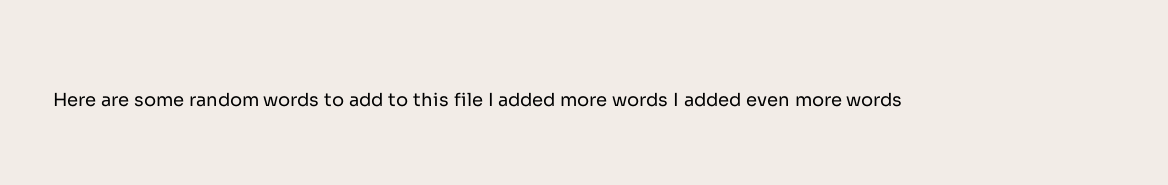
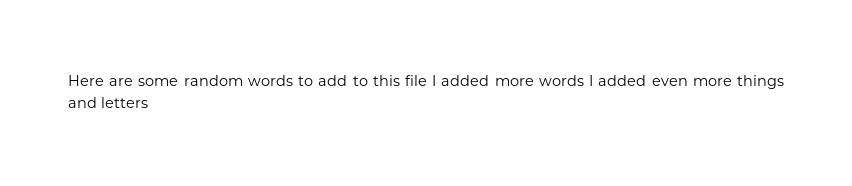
[846,92,903,107] words -> [736,75,784,89] [68,97,148,108] things and letters

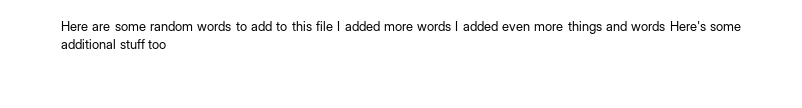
[101,97,148,108] letters -> [631,21,742,31] [61,39,167,49] words Here's some additional stuff too

